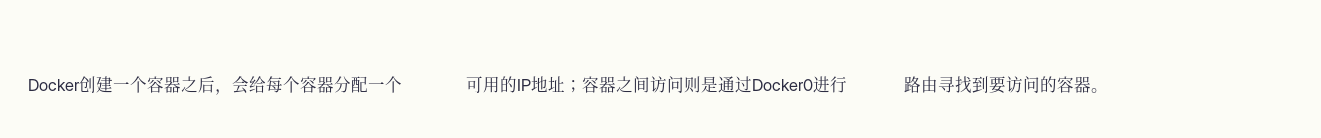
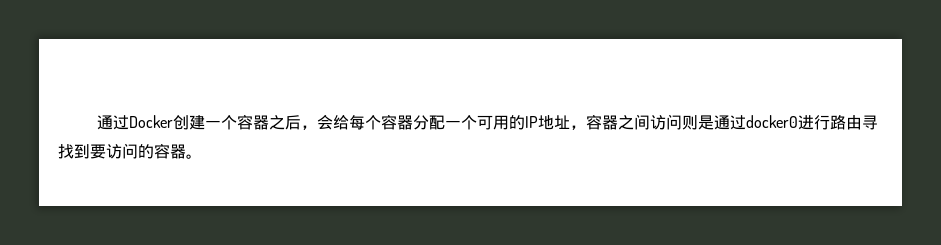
(28, 85) none -> [97,115,130,130] 通过
[565,80,582,93] ； -> [570,125,587,130] ，
[752,79,813,91] Docker0 -> [746,115,799,128] docker0

